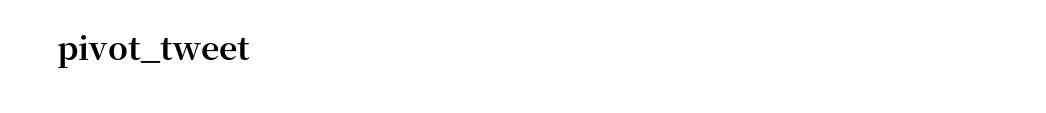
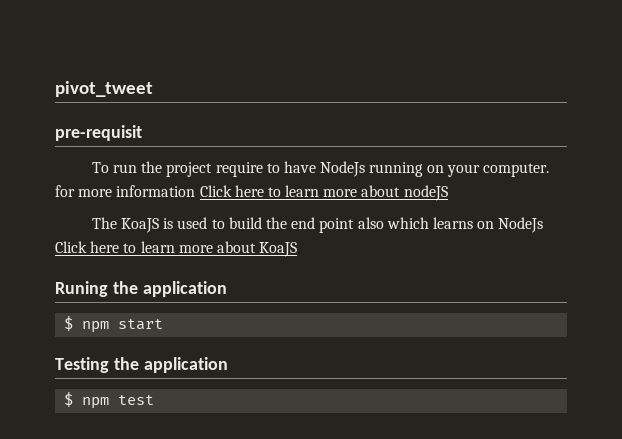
(250, 51) none -> [55,125,142,141] [91,161,549,177] [55,185,448,201] [91,217,544,233] [55,241,298,257] [55,281,227,297] [64,316,164,333] [55,357,228,373] [64,392,155,409] // pre-requisit // To run the project require to have NodeJs running on your computer. for more information Click here to learn more about nodeJS // The KoaJS is used to build the end point also which learns on NodeJs Click here to learn more about KoaJS // Runing the application // $ npm start // Testing the application // $ npm test

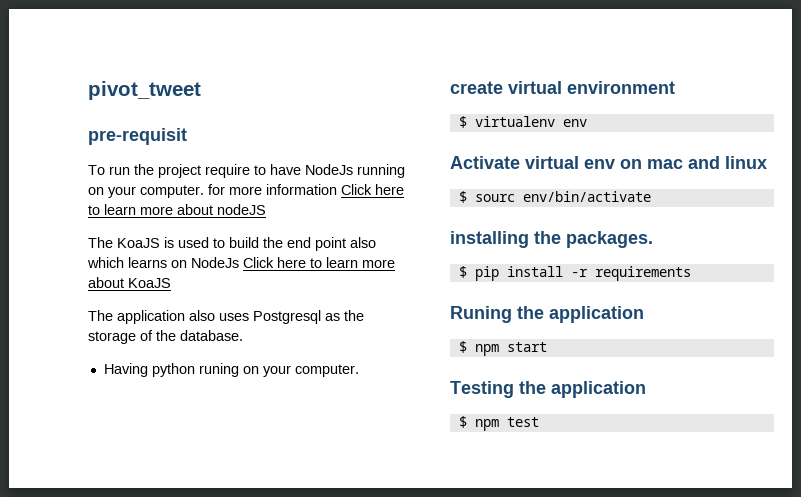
(298, 249) none -> [88,310,364,324] [88,330,243,344] [103,363,359,377] [450,81,675,94] [458,116,587,128] [450,156,767,169] [458,191,651,203] [450,231,653,248] [458,266,691,281] // The application also uses Postgresql as the storage of the database. // Having python runing on your computer. // create virtual environment // $ virtualenv env // Activate virtual env on mac and linux // $ sourc env/bin/activate // installing the packages. // $ pip install -r requirements

